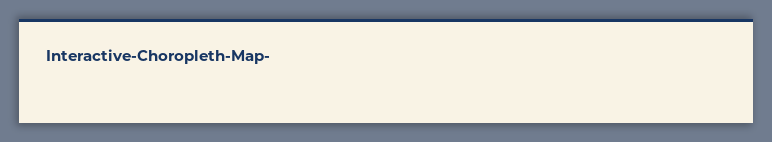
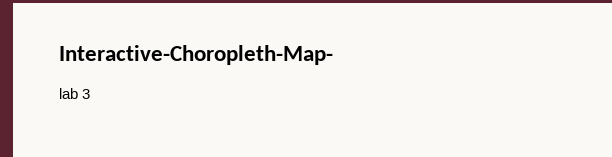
(270, 56) none -> [59,88,91,99] // lab 3

